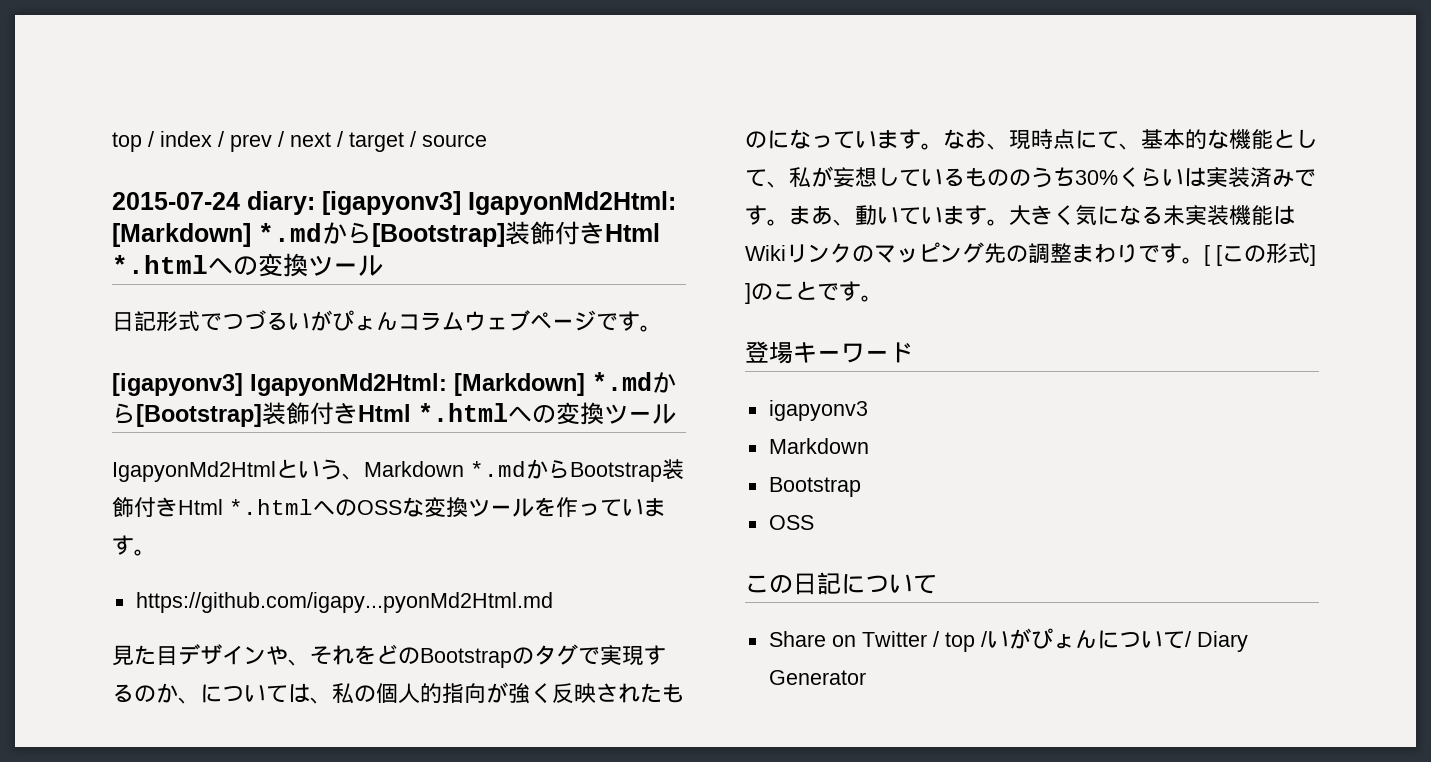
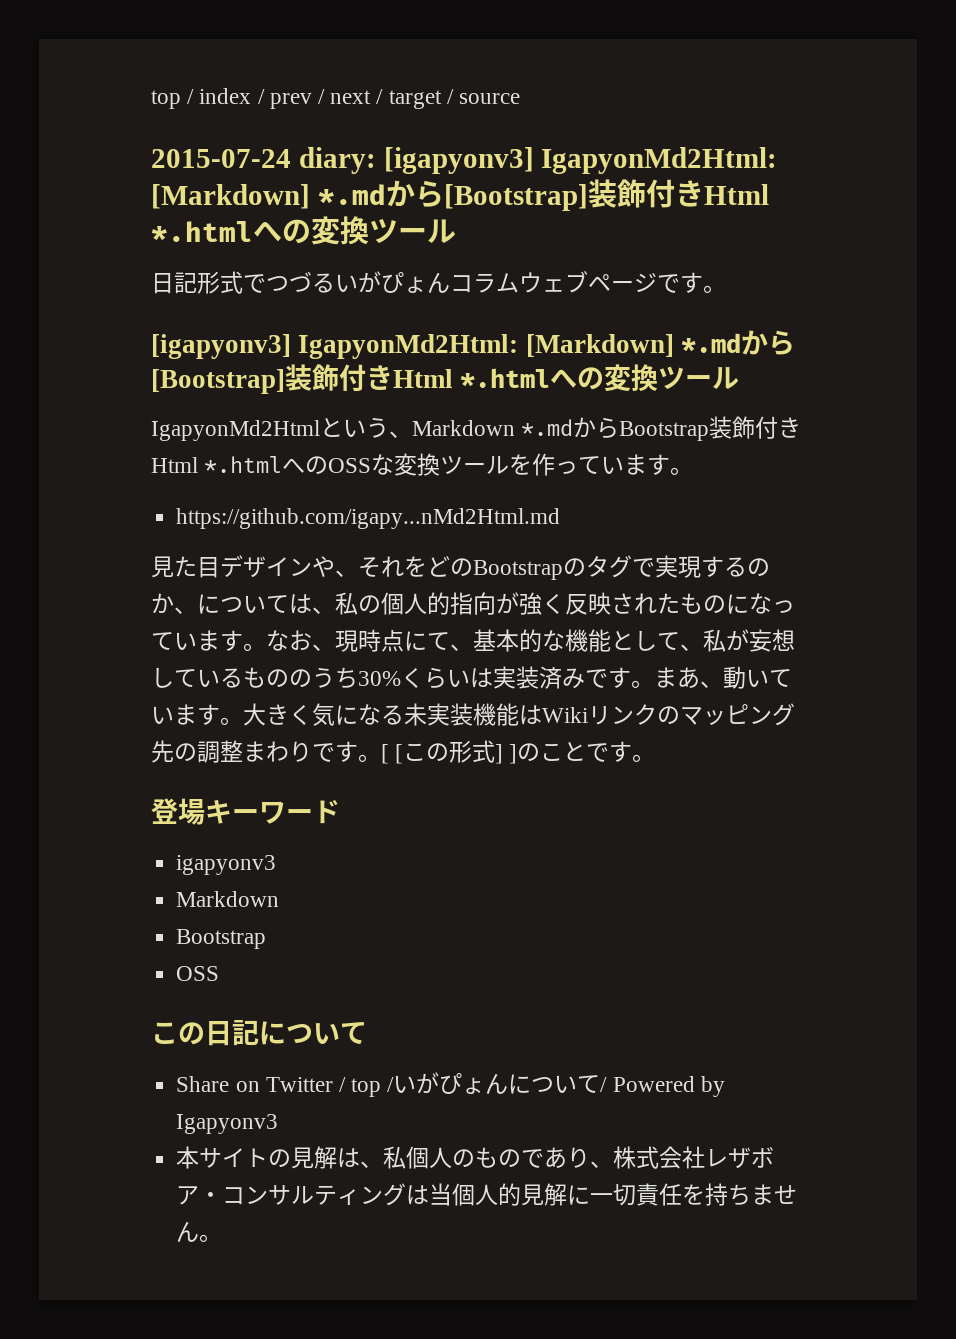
[135,592,553,613] https://github.com/igapy...pyonMd2Html.md -> [176,508,561,529] https://github.com/igapy...nMd2Html.md
[1196,631,1248,652] [768,670,866,685] Diary Generator -> [612,1076,725,1097] [176,1114,279,1134] [176,1146,775,1169] [176,1183,798,1206] [176,1221,223,1242] Powered by Igapyonv3 // 本サイトの見解は、私個人のものであり、株式会社レザボア・コンサルティングは当個人的見解に一切責任を持ちません。

